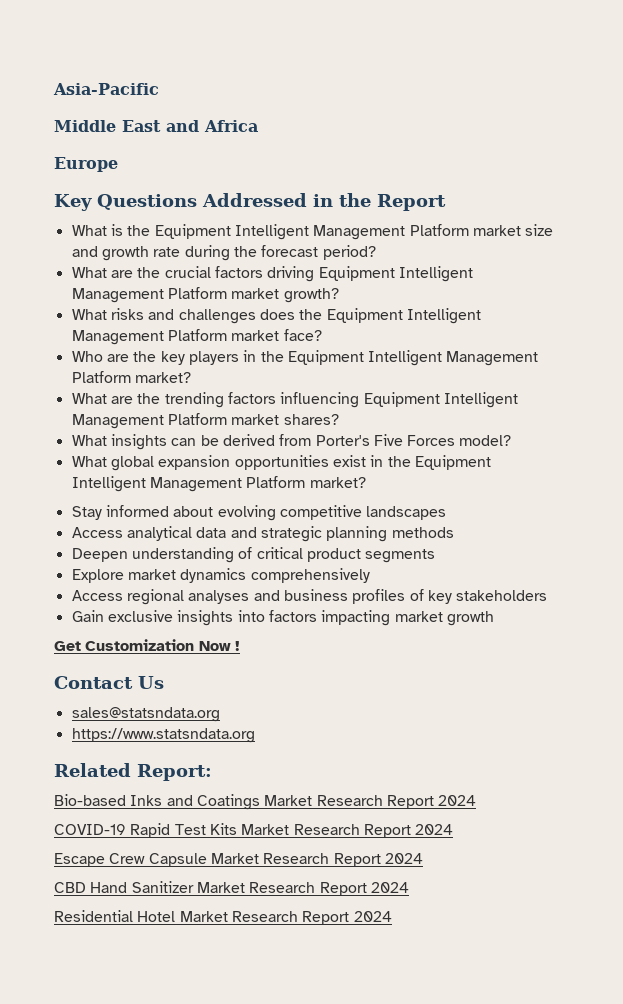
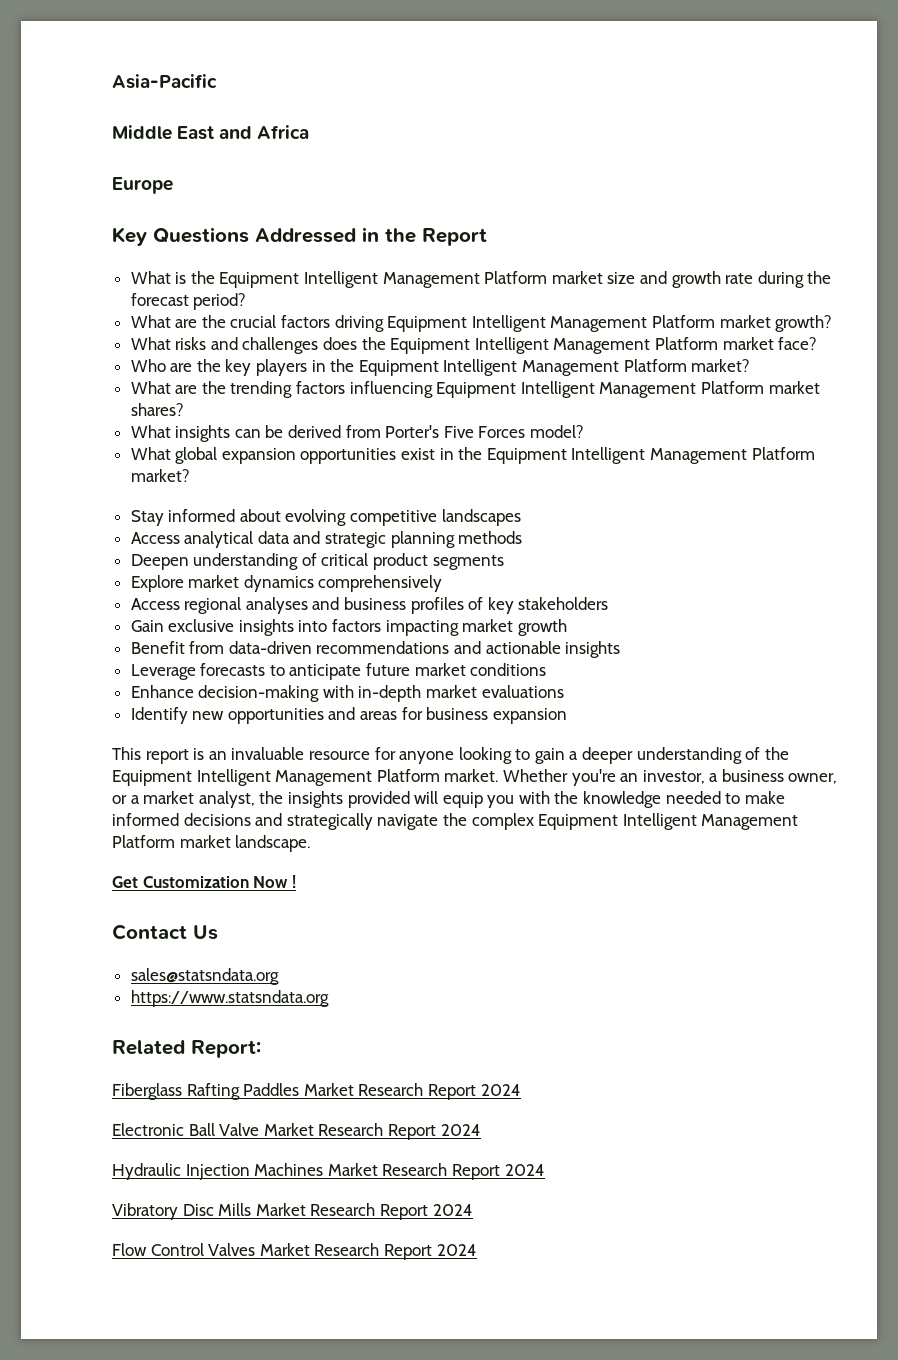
(494, 618) none -> [130,641,621,658] [130,663,547,680] [130,685,564,702] [130,707,567,724] [112,747,789,764] [112,769,838,786] [112,791,785,808] [112,813,799,830] [112,835,311,852] // Benefit from data-driven recommendations and actionable insights // Leverage forecasts to anticipate future market conditions // Enhance decision-making with in-depth market evaluations // Identify new opportunities and areas for business expansion // This report is an invaluable resource for anyone looking to gain a deeper understanding of the Equipment Intelligent Management Platform market. Whether you're an investor, a business owner, or a market analyst, the insights provided will equip you with the knowledge needed to make informed decisions and strategically navigate the complex Equipment Intelligent Management Platform market landscape.
[54,794,477,810] [54,823,454,838] [54,853,423,867] [54,881,409,896] [54,910,176,922] Bio-based Inks and Coatings Market Research Report 2024 // COVID-19 Rapid Test Kits Market Research Report 2024 // Escape Crew Capsule Market Research Report 2024 // CBD Hand Sanitizer Market Research Report 2024 // Residential Hotel -> [112,1083,521,1100] [112,1123,481,1140] [112,1163,545,1180] [112,1203,473,1220] [112,1243,256,1256] Fiberglass Rafting Paddles Market Research Report 2024 // Electronic Ball Valve Market Research Report 2024 // Hydraulic Injection Machines Market Research Report 2024 // Vibratory Disc Mills Market Research Report 2024 // Flow Control Valves

